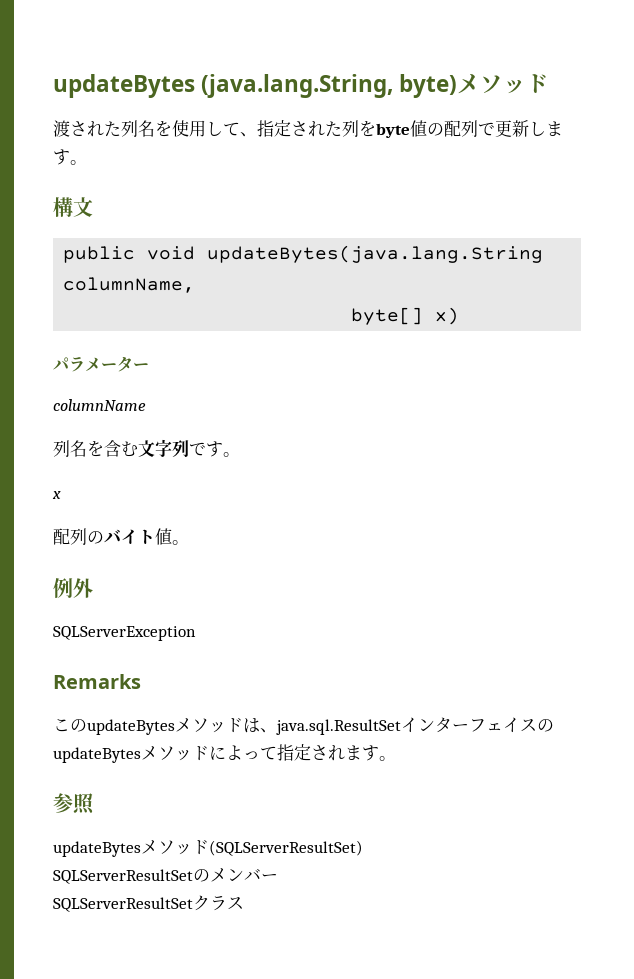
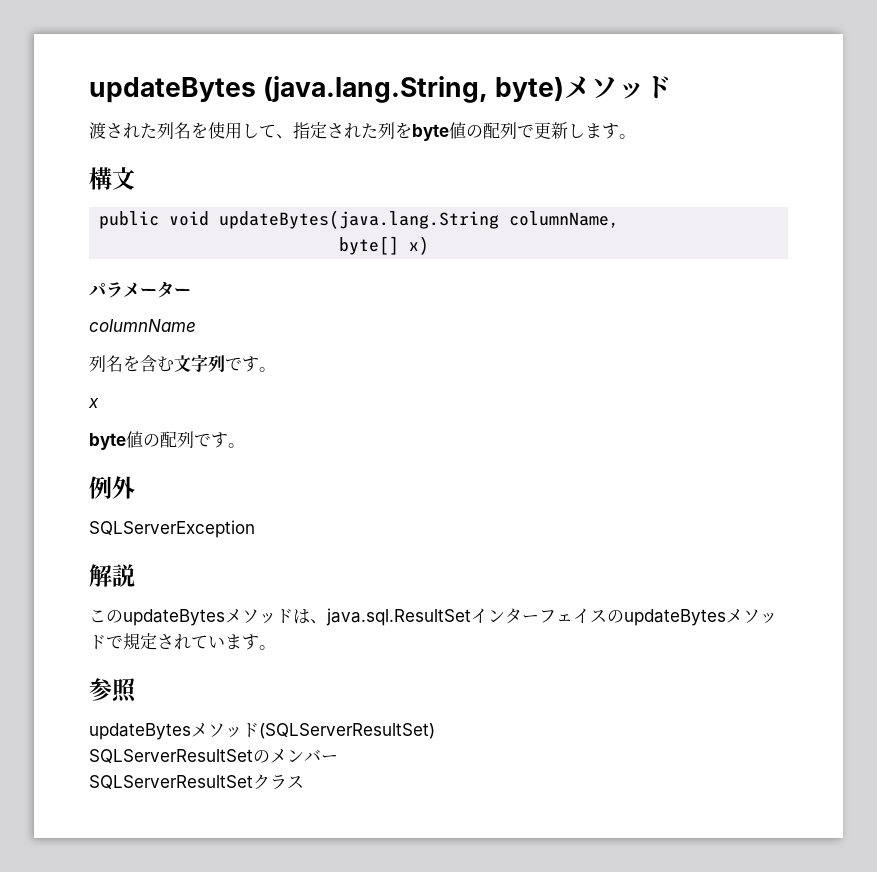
[53,528,172,545] 配列のバイト値 -> [89,431,228,450] byte値の配列です
[53,674,141,689] Remarks -> [89,564,135,587] 解説
[209,744,345,761] によって指定され -> [106,633,225,650] で規定されてい

